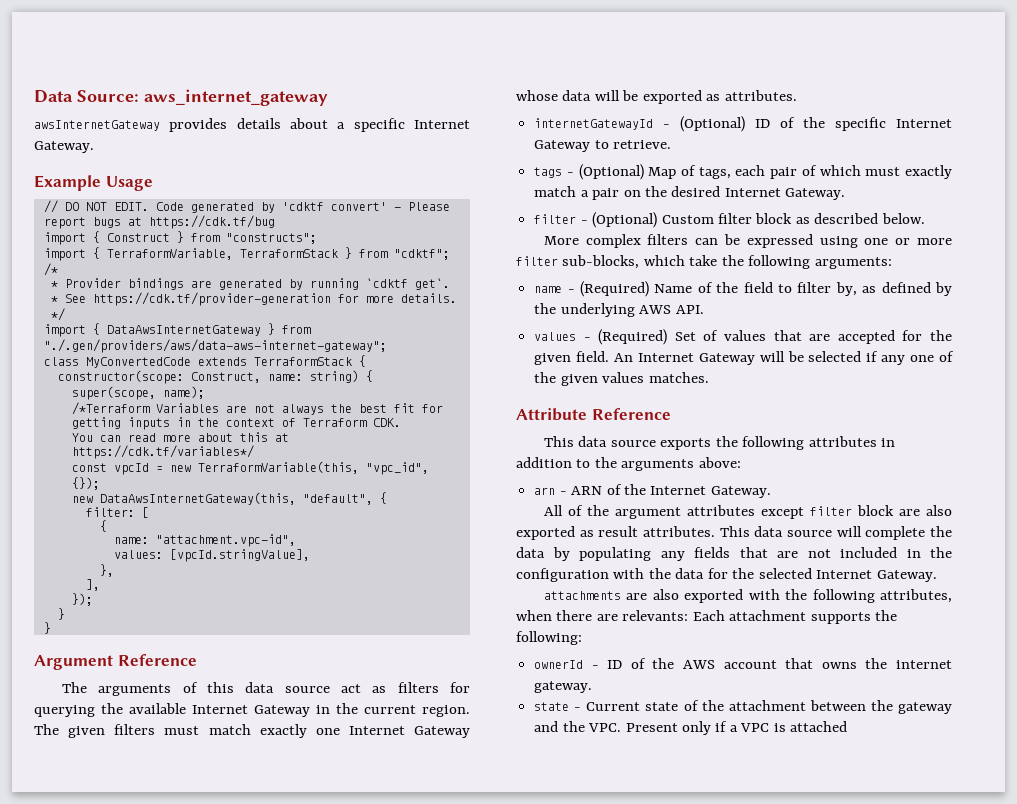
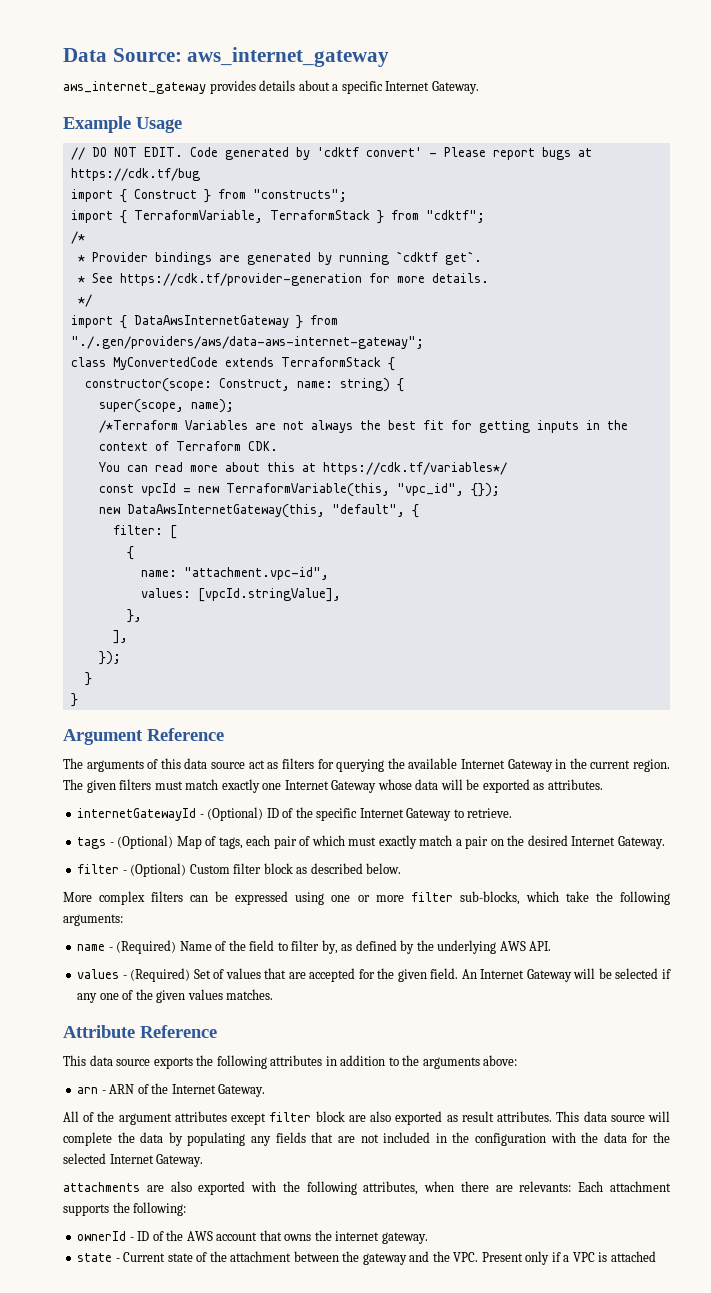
[34,120,160,131] awsInternetGateway -> [63,81,206,94] aws_internet_gateway

